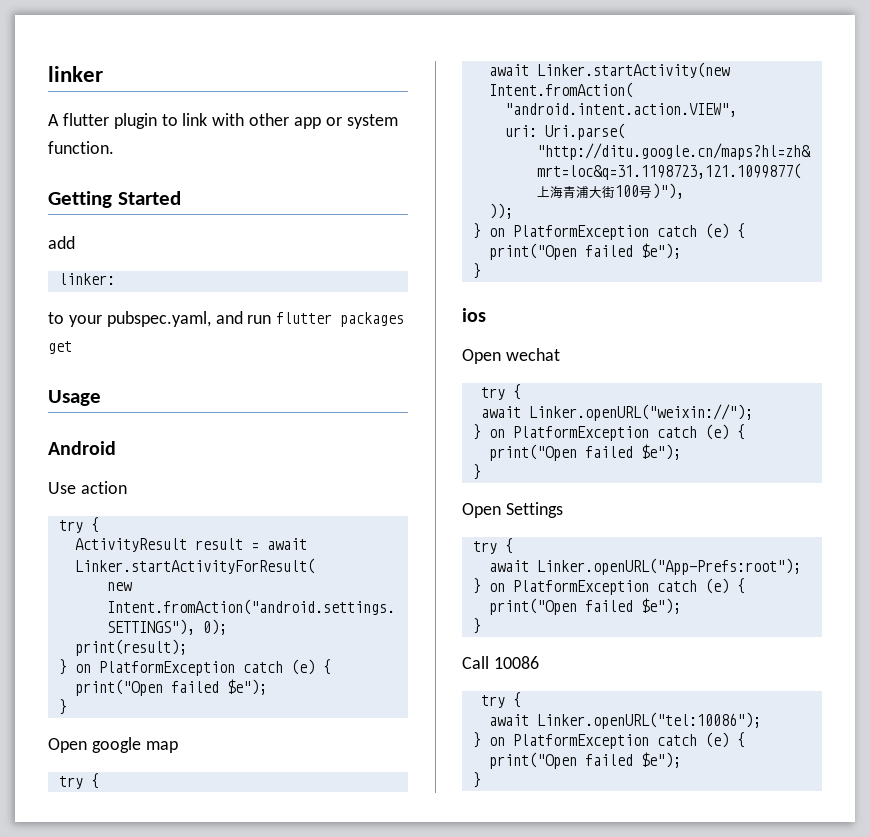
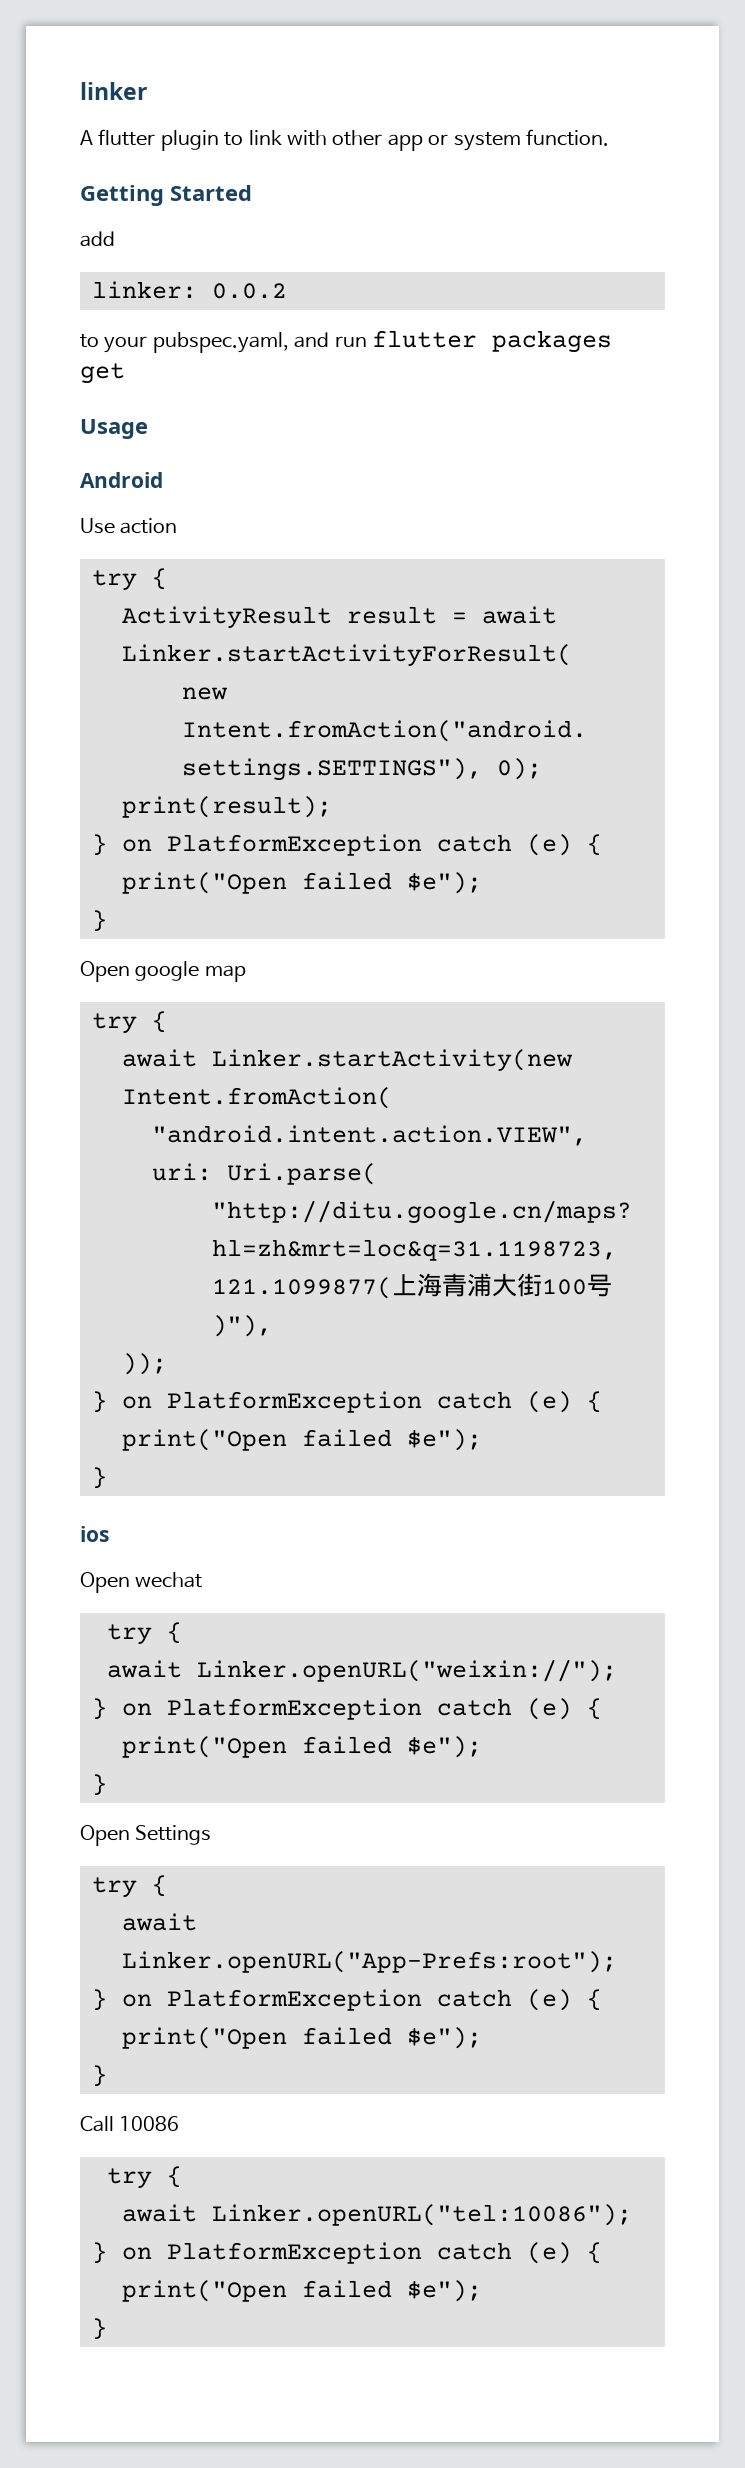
(115, 279) none -> [212,283,287,299] 0.0.2

